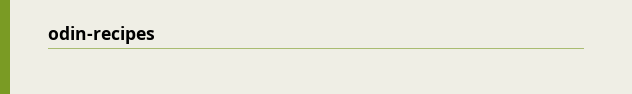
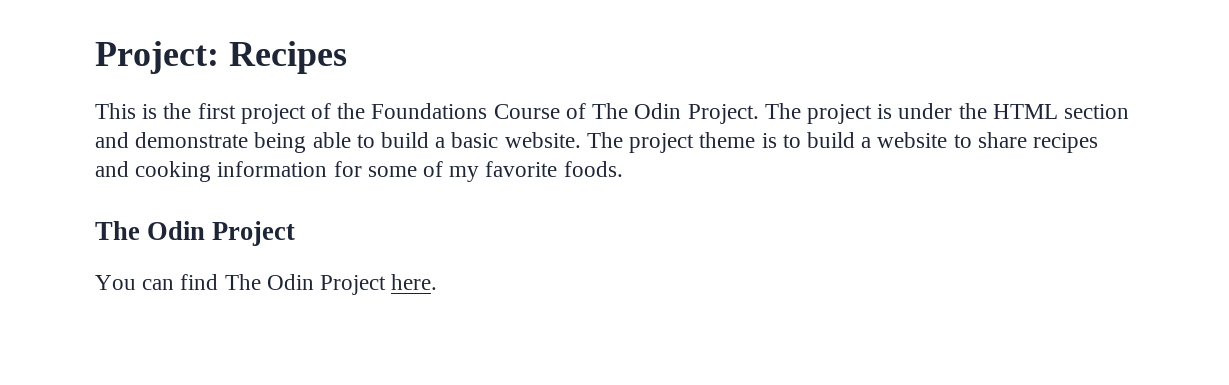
[48,26,155,44] odin-recipes -> [95,41,347,74] [95,103,1129,124] [95,132,1098,153] [95,161,623,182] [95,221,296,246] [95,274,438,295] Project: Recipes // This is the first project of the Foundations Course of The Odin Project. The project is under the HTML section and demonstrate being able to build a basic website. The project theme is to build a website to share recipes and cooking information for some of my favorite foods. // The Odin Project // You can find The Odin Project here.

